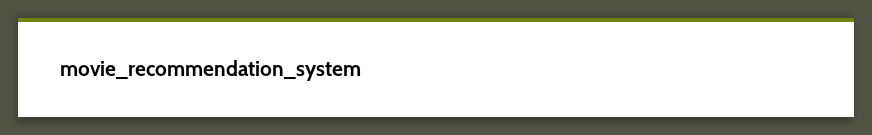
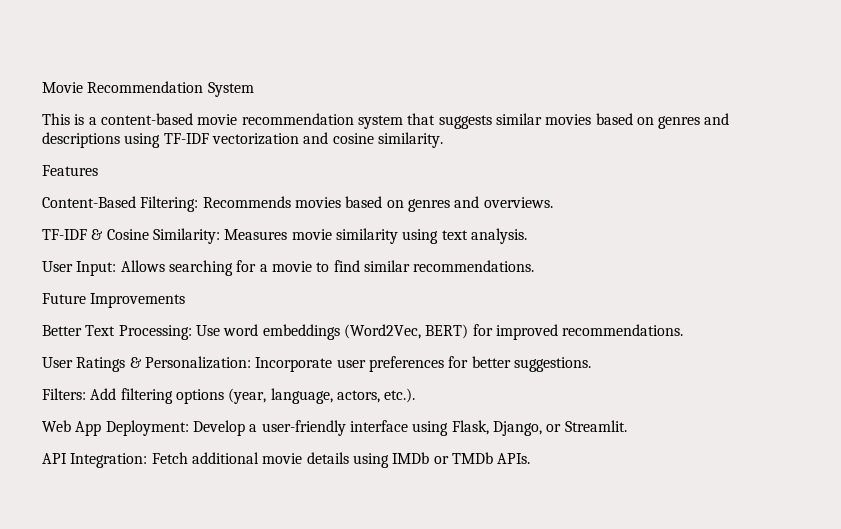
[60,60,361,81] movie_recommendation_system -> [42,81,254,97] [42,113,730,129] [42,132,443,148] [42,165,98,176] [42,196,553,212] [42,228,527,244] [42,260,535,276] [42,293,186,308] [42,324,684,340] [42,356,591,372] [42,388,416,404] [42,420,627,436] [42,452,531,468] Movie Recommendation System // This is a content-based movie recommendation system that suggests similar movies based on genres and descriptions using TF-IDF vectorization and cosine similarity. // Features // Content-Based Filtering: Recommends movies based on genres and overviews. // TF-IDF & Cosine Similarity: Measures movie similarity using text analysis. // User Input: Allows searching for a movie to find similar recommendations. // Future Improvements // Better Text Processing: Use word embeddings (Word2Vec, BERT) for improved recommendations. // User Ratings & Personalization: Incorporate user preferences for better suggestions. // Filters: Add filtering options (year, language, actors, etc.). // Web App Deployment: Develop a user-friendly interface using Flask, Django, or Streamlit. // API Integration: Fetch additional movie details using IMDb or TMDb APIs.

